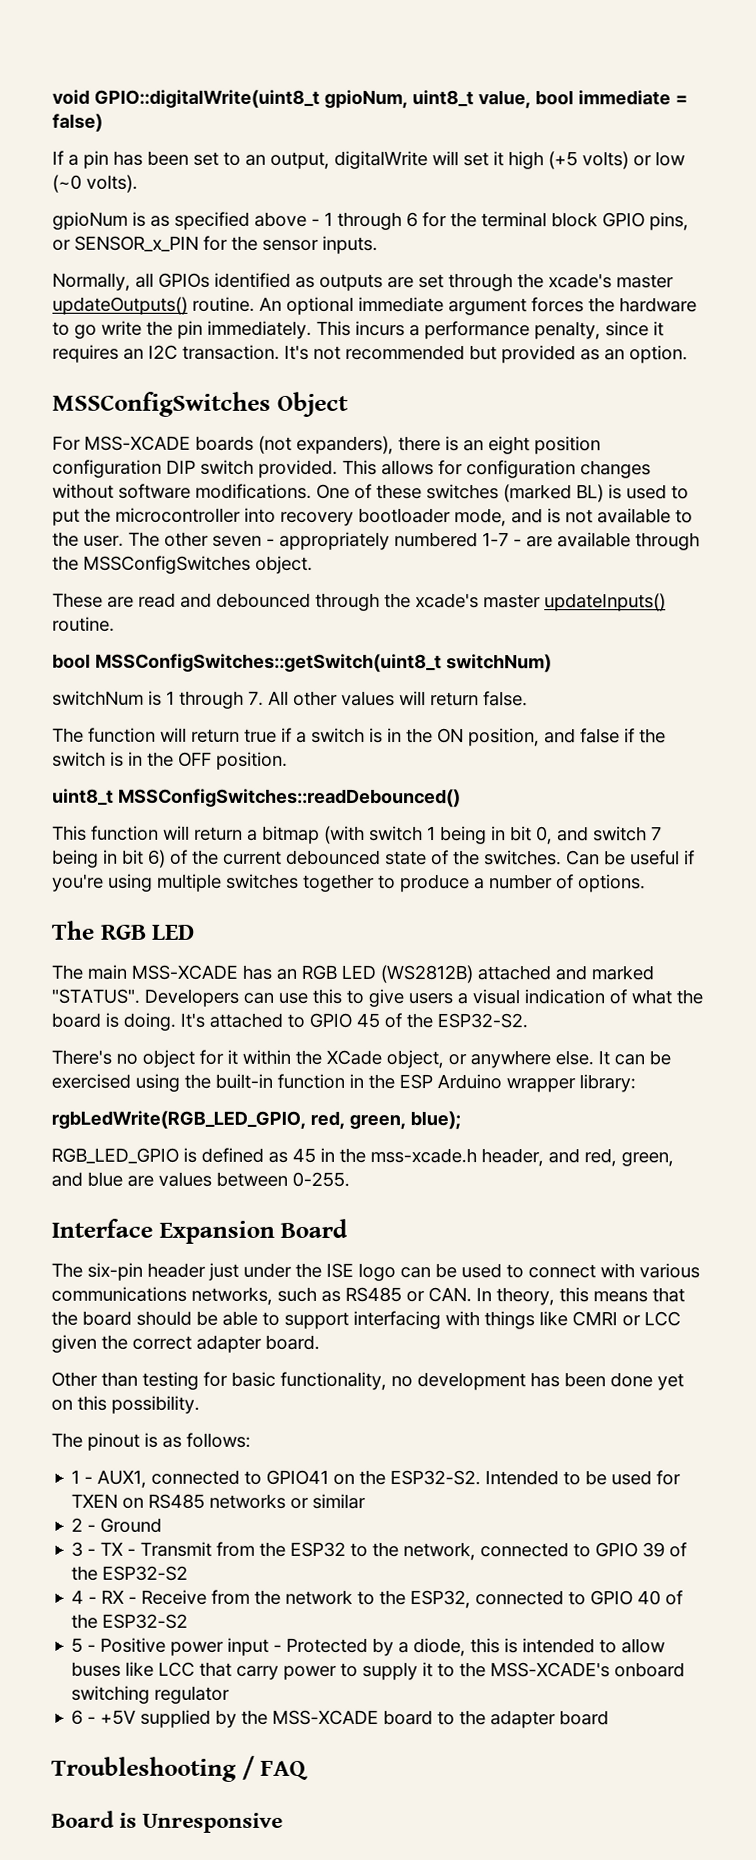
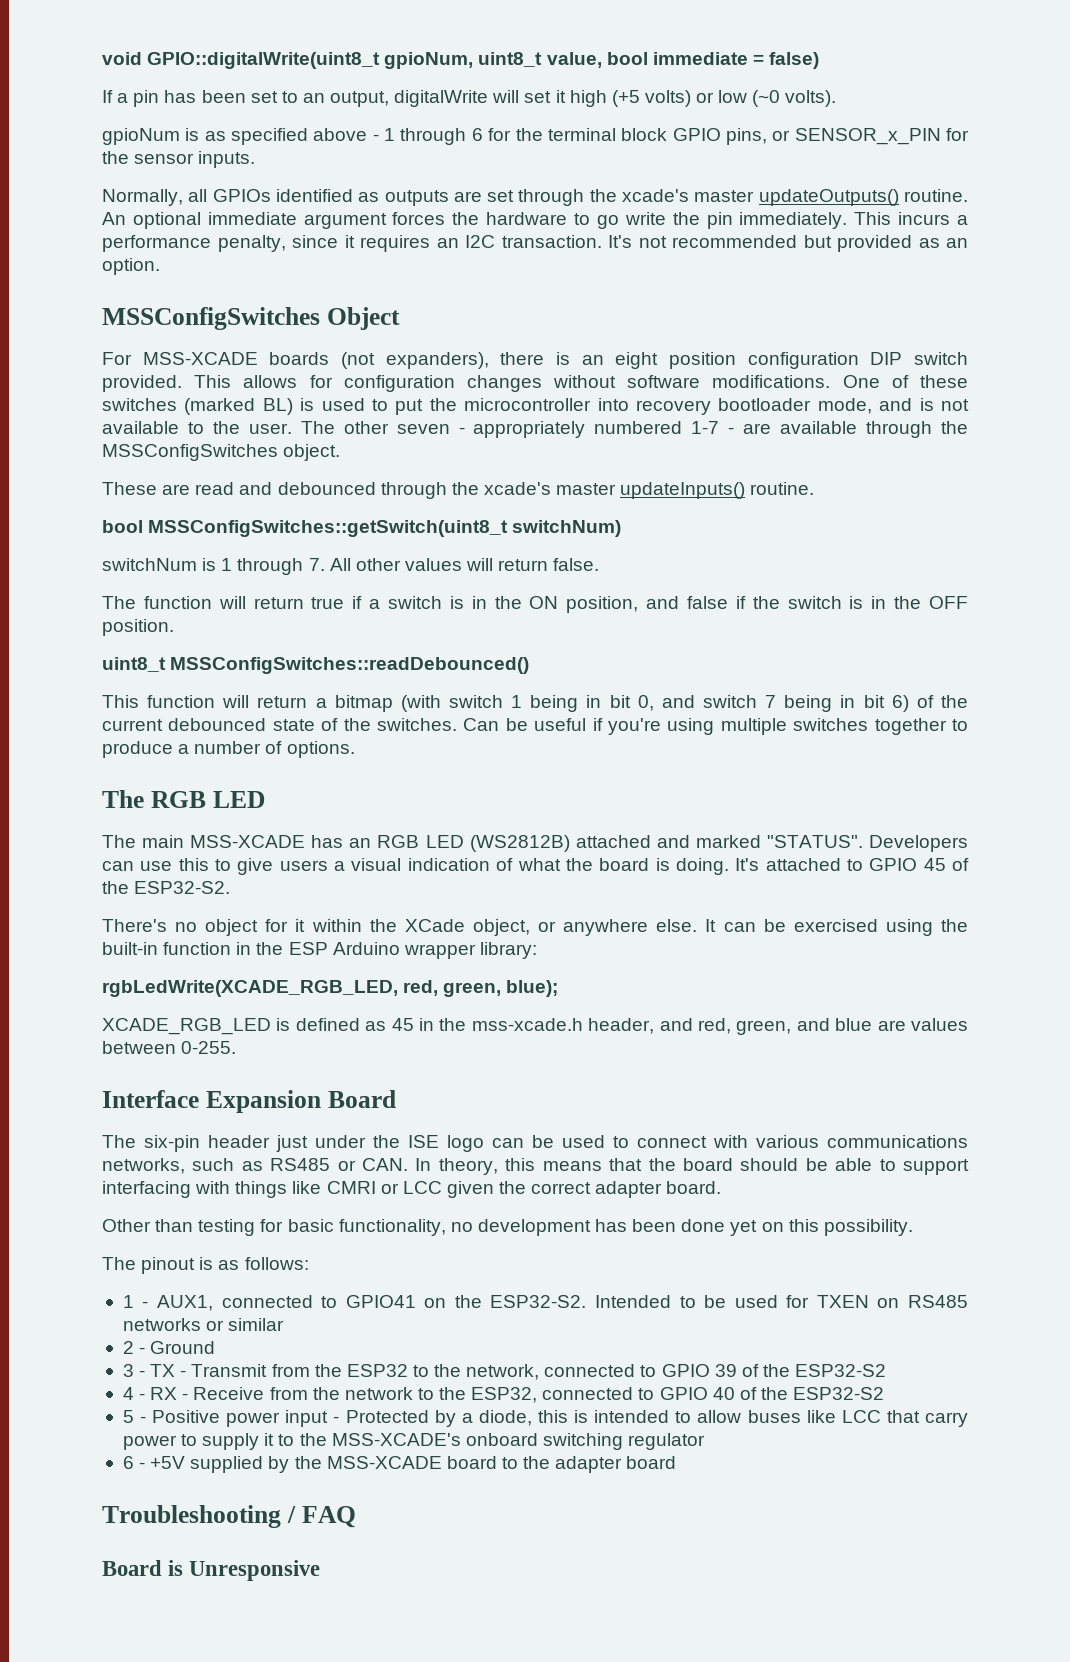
[51,1110,306,1129] rgbLedWrite(RGB_LED_GPIO, -> [102,980,398,997] rgbLedWrite(XCADE_RGB_LED,
[51,1147,179,1164] RGB_LED_GPIO -> [102,1018,271,1035] XCADE_RGB_LED

